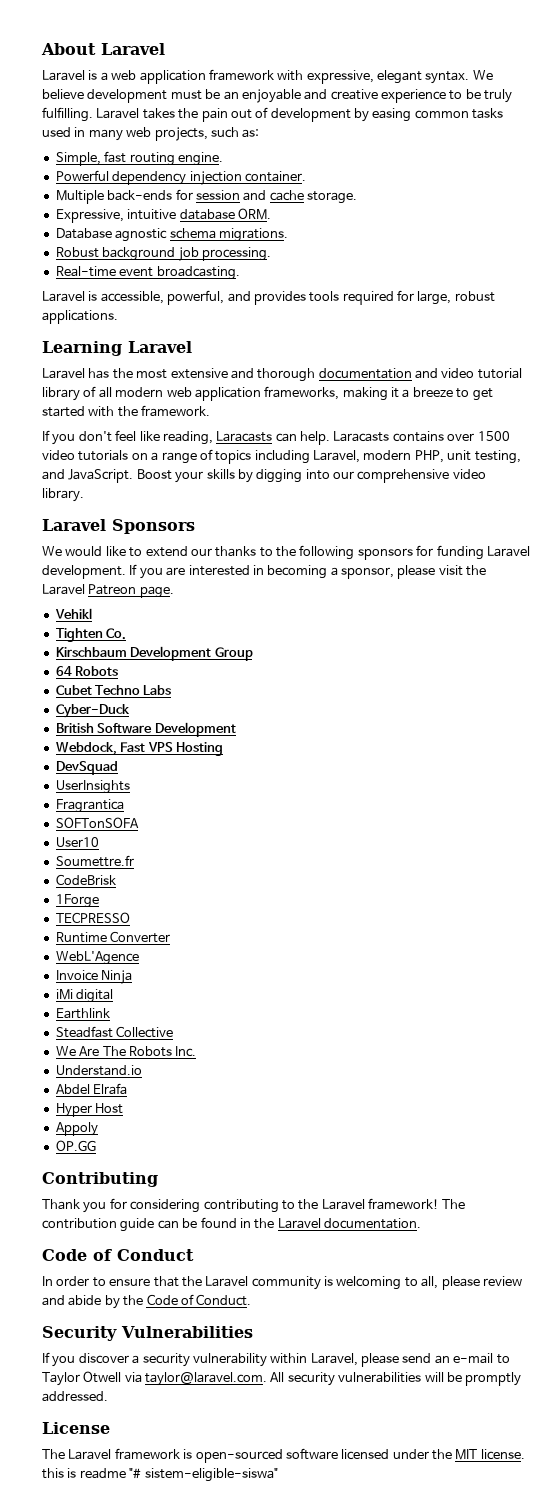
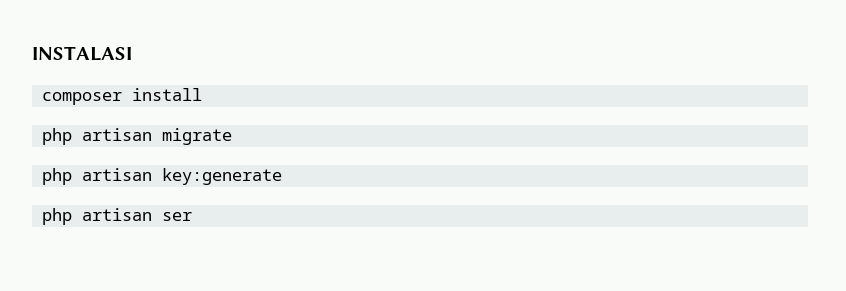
[41,43,165,55] [42,69,493,84] [42,89,513,103] [42,107,504,122] [42,127,260,141] [55,151,223,166] [55,170,306,185] [55,189,357,204] [55,208,271,223] [55,228,288,242] [55,247,271,261] [55,266,240,280] [42,290,495,305] [42,310,118,324] [42,341,192,356] [42,368,522,382] [42,386,493,401] [42,405,211,417] [42,430,510,445] [42,449,521,464] [42,469,486,483] [42,488,84,502] [42,519,195,534] [42,545,530,560] [42,564,487,579] [42,584,174,598] [54,608,92,619] [55,628,127,642] [55,646,253,661] [55,666,119,676] [55,685,172,695] [55,704,130,718] [55,722,236,737] [55,742,223,756] [55,761,118,775] [55,780,130,794] [55,799,124,813] [55,817,139,828] [55,837,99,847] [55,855,134,867] [55,874,116,885] [55,894,99,908] [55,912,130,923] [55,931,171,943] [55,951,139,965] [55,970,133,984] [55,989,114,1003] [55,1008,110,1019] [55,1026,174,1038] [55,1046,197,1057] [55,1065,142,1076] [55,1083,128,1095] [55,1103,124,1117] [55,1122,98,1136] [55,1140,96,1151] [42,1172,158,1187] [42,1198,466,1213] [42,1217,421,1232] [42,1249,194,1261] [42,1276,522,1290] [42,1294,252,1309] [42,1326,253,1341] [42,1352,510,1367] [42,1371,522,1386] [42,1391,108,1402] [42,1422,110,1434] [42,1448,525,1463] [42,1468,278,1482] About Laravel // Laravel is a web application framework with expressive, elegant syntax. We believe development must be an enjoyable and creative experience to be truly fulfilling. Laravel takes the pain out of development by easing common tasks used in many web projects, such as: // Simple, fast routing engine. // Powerful dependency injection container. // Multiple back-ends for session and cache storage. // Expressive, intuitive database ORM. // Database agnostic schema migrations. // Robust background job processing. // Real-time event broadcasting. // Laravel is accessible, powerful, and provides tools required for large, robust applications. // Learning Laravel // Laravel has the most extensive and thorough documentation and video tutorial library of all modern web application frameworks, making it a breeze to get started with the framework. // If you don't feel like reading, Laracasts can help. Laracasts contains over 1500 video tutorials on a range of topics including Laravel, modern PHP, unit testing, and JavaScript. Boost your skills by digging into our comprehensive video library. // Laravel Sponsors // We would like to extend our thanks to the following sponsors for funding Laravel development. If you are interested in becoming a sponsor, please visit the Laravel Patreon page. // Vehikl // Tighten Co. // Kirschbaum Development Group // 64 Robots // Cubet Techno Labs // Cyber-Duck // British Software Development // Webdock, Fast VPS Hosting // DevSquad // UserInsights // Fragrantica // SOFTonSOFA // User10 // Soumettre.fr // CodeBrisk // 1Forge // TECPRESSO // Runtime Converter // WebL'Agence // Invoice Ninja // iMi digital // Earthlink // Steadfast Collective // We Are The Robots Inc. // Understand.io // Abdel Elrafa // Hyper Host // Appoly // OP.GG // Contributing // Thank you for considering contributing to the Laravel framework! The contribution guide can be found in the Laravel documentation. // Code of Conduct // In order to ensure that the Laravel community is welcoming to all, please review and abide by the Code of Conduct. // Security Vulnerabilities // If you discover a security vulnerability within Laravel, please send an e-mail to Taylor Otwell via taylor@laravel.com. All security vulnerabilities will be promptly addressed. // License // The Laravel framework is open-sourced software licensed under the MIT license. this is readme "# sistem-eligible-siswa" -> [32,46,132,61] [42,88,203,105] [42,128,233,145] [42,168,283,185] [42,208,193,225] INSTALASI // composer install // php artisan migrate // php artisan key:generate // php artisan ser

